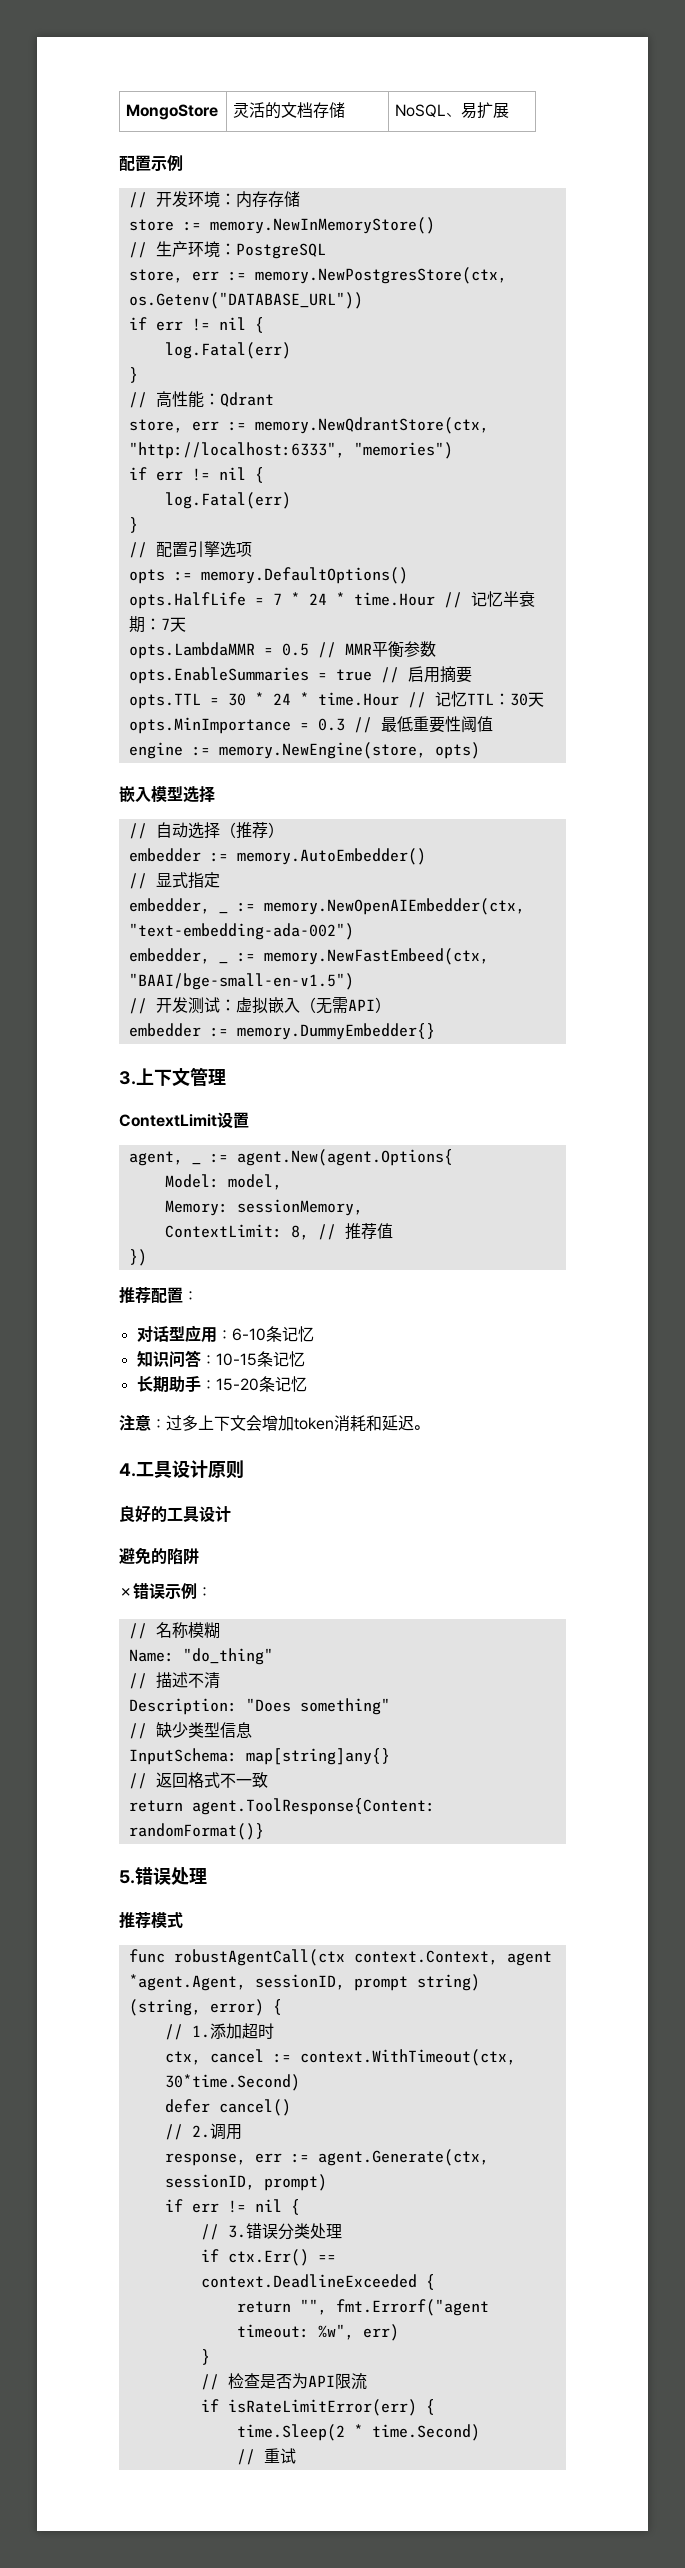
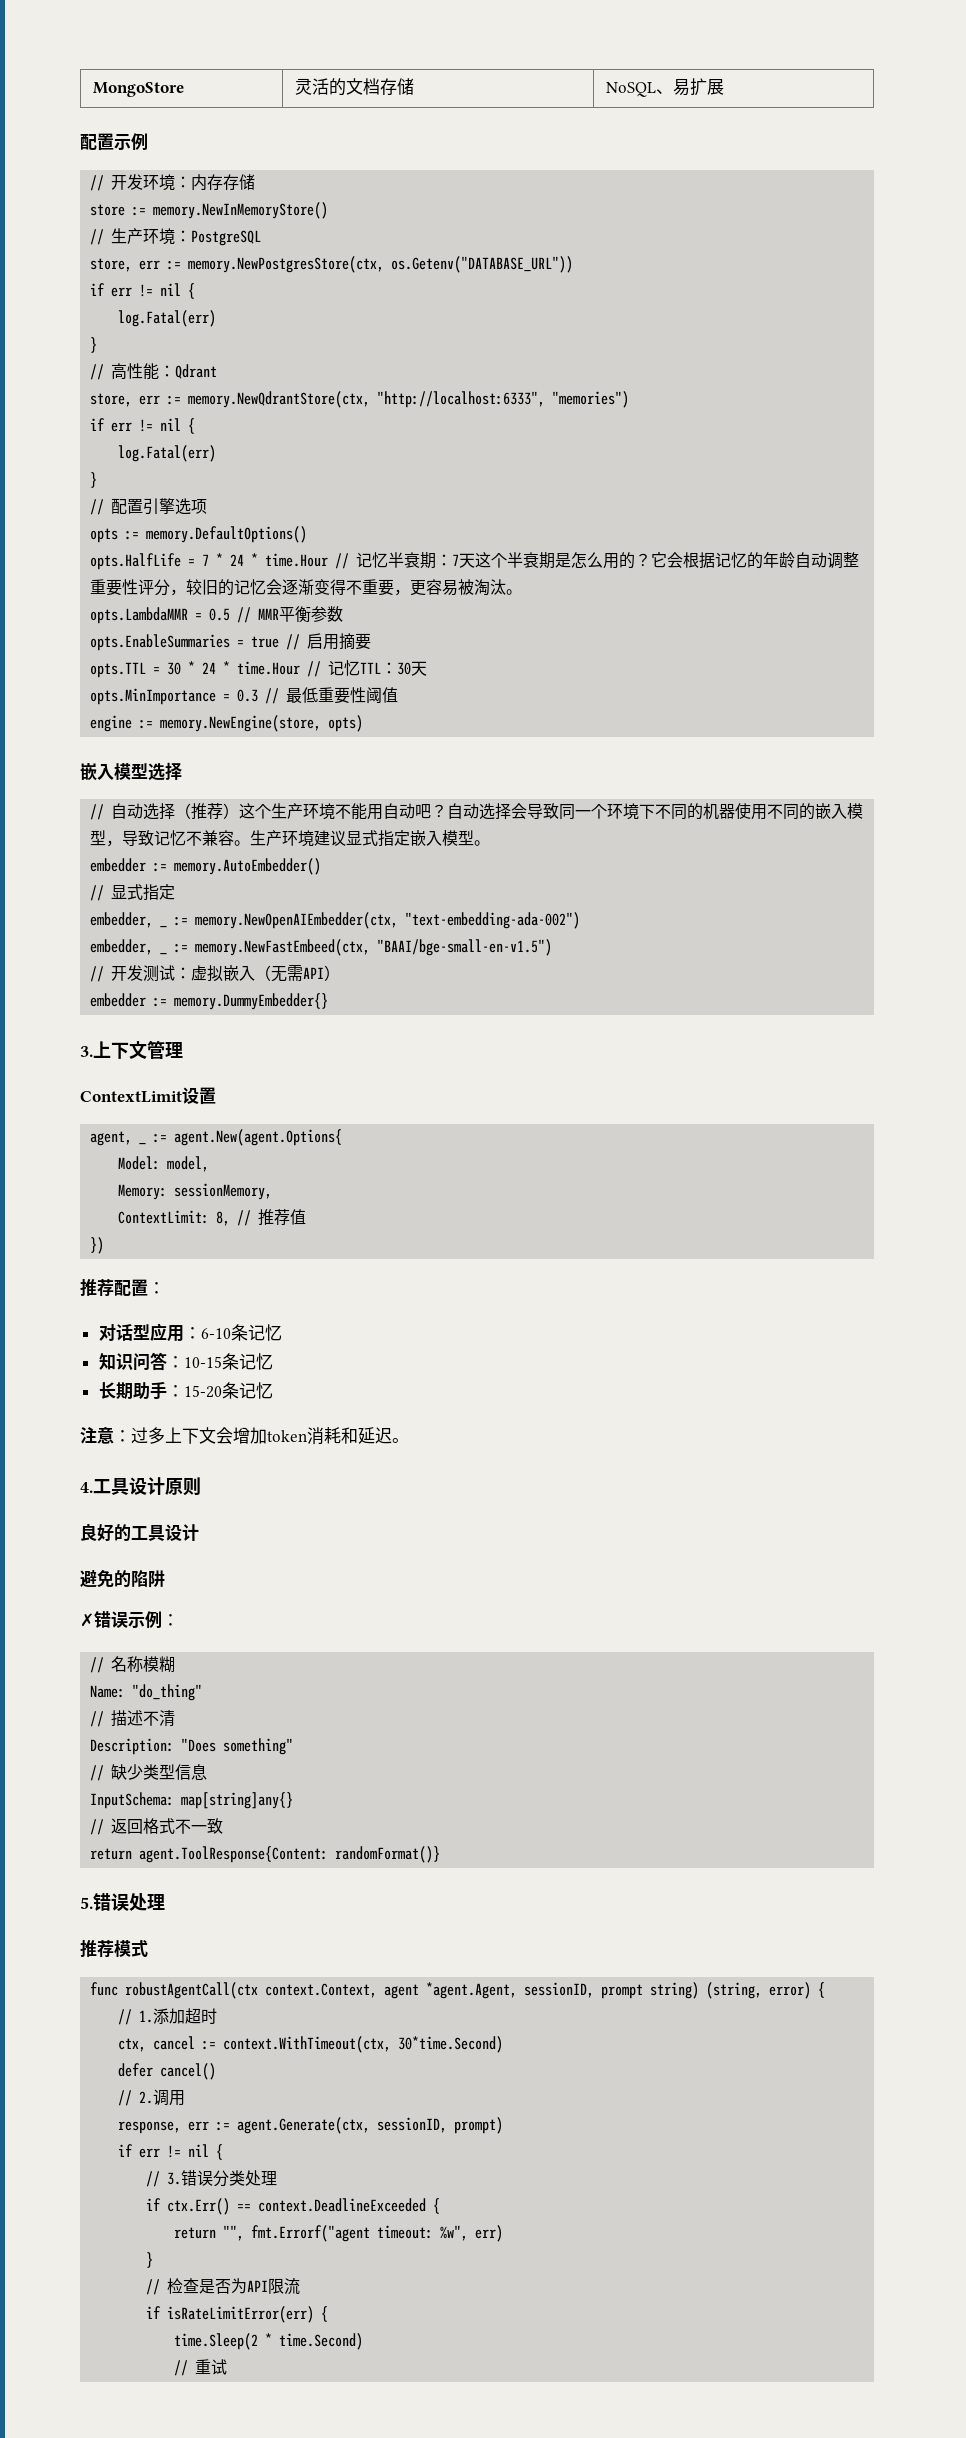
(186, 624) none -> [475,552,860,569] [90,579,523,596] 这个半衰期是怎么用的？它会根据记忆的年龄自动调整重要性评分，较旧的记忆会逐渐变得不重要，更容易被淘汰。
(284, 830) none -> [239,803,864,820] [90,830,491,847] 这个生产环境不能用自动吧？自动选择会导致同一个环境下不同的机器使用不同的嵌入模型，导致记忆不兼容。生产环境建议显式指定嵌入模型。

